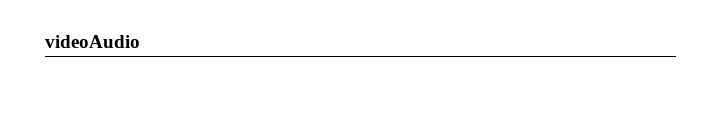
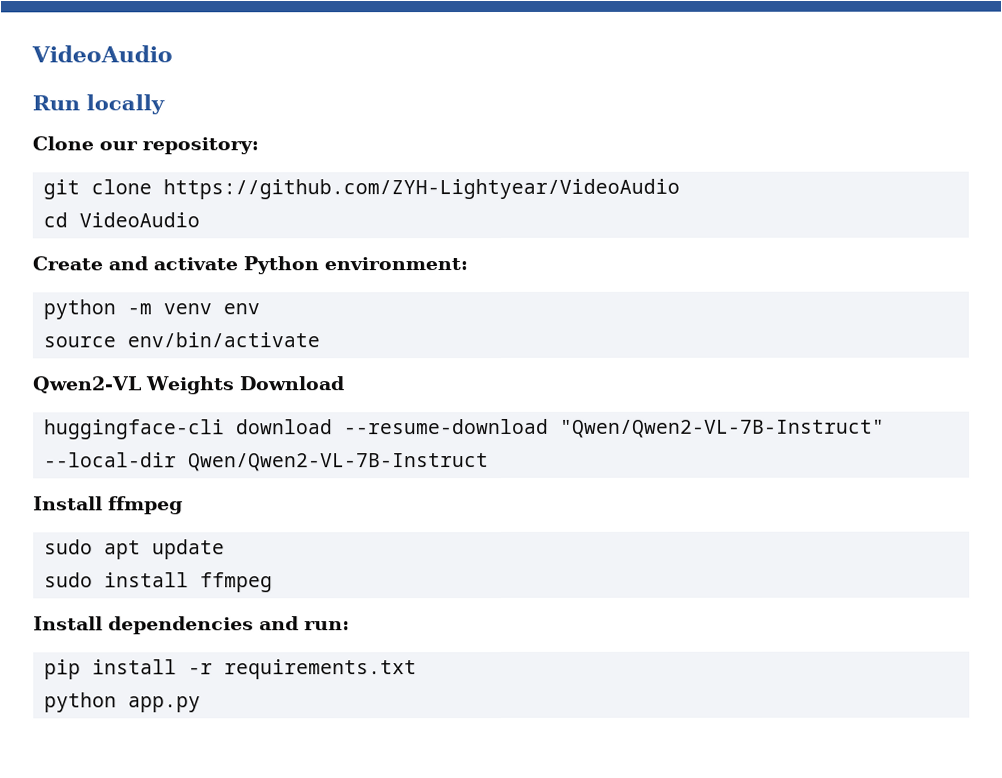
[45,35,140,48] videoAudio -> [31,45,173,63] [32,94,165,115] [32,136,259,155] [43,178,681,200] [43,212,201,228] [32,256,468,275] [43,299,261,320] [43,332,321,348] [32,376,345,395] [44,418,886,440] [44,452,490,472] [33,496,183,515] [44,539,226,560] [44,572,274,593] [33,616,350,635] [44,659,418,680] [44,692,202,713] VideoAudio // Run locally // Clone our repository: // git clone https://github.com/ZYH-Lightyear/VideoAudio // cd VideoAudio // Create and activate Python environment: // python -m venv env // source env/bin/activate // Qwen2-VL Weights Download // huggingface-cli download --resume-download "Qwen/Qwen2-VL-7B-Instruct" --local-dir Qwen/Qwen2-VL-7B-Instruct // Install ffmpeg // sudo apt update // sudo install ffmpeg // Install dependencies and run: // pip install -r requirements.txt // python app.py

